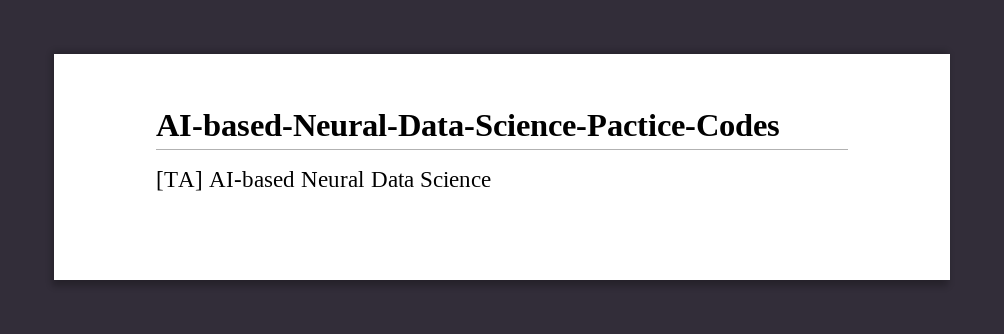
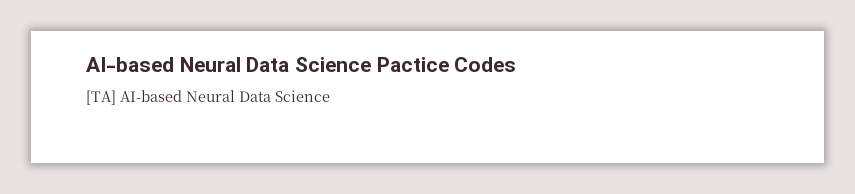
[156,114,780,136] AI-based-Neural-Data-Science-Pactice-Codes -> [86,57,517,72] AI-based Neural Data Science Pactice Codes

